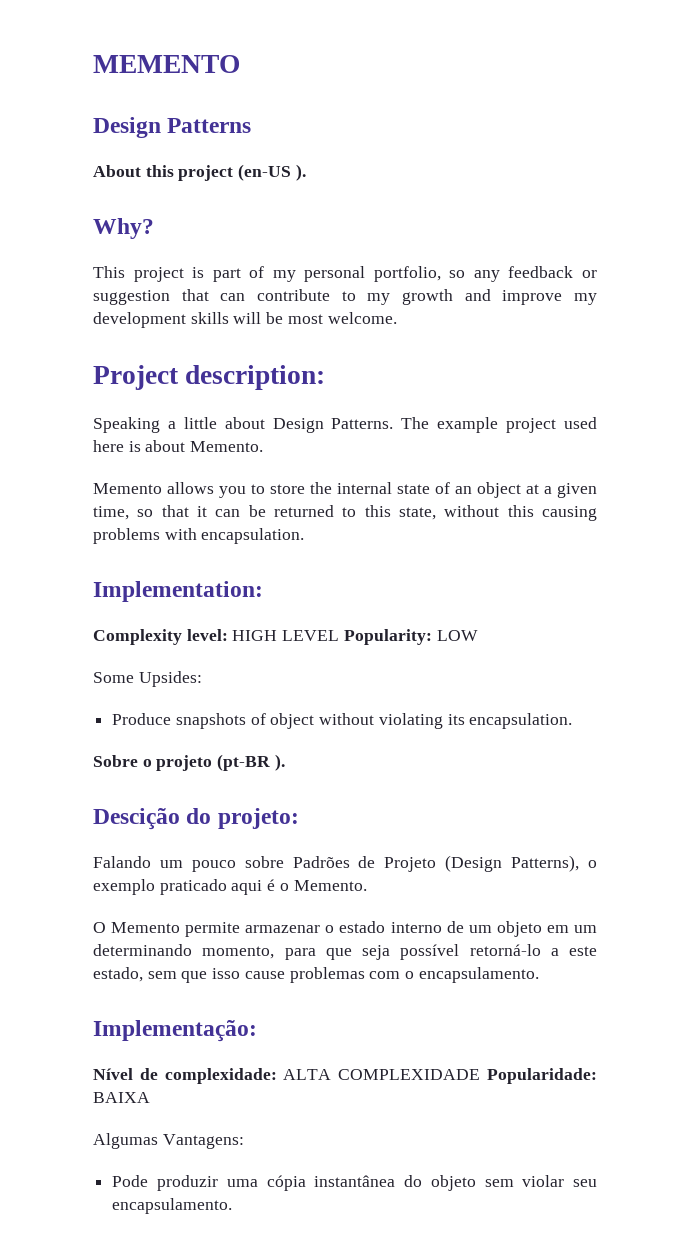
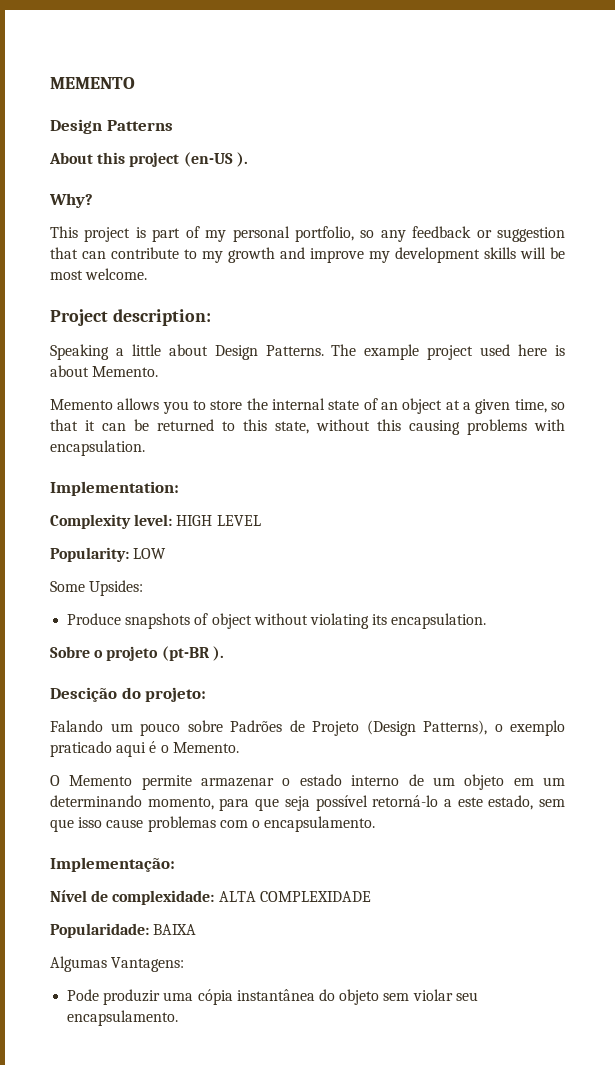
(340, 635) none -> (261, 520) //
(481, 1074) none -> (371, 896) //

